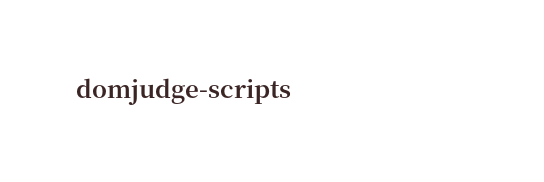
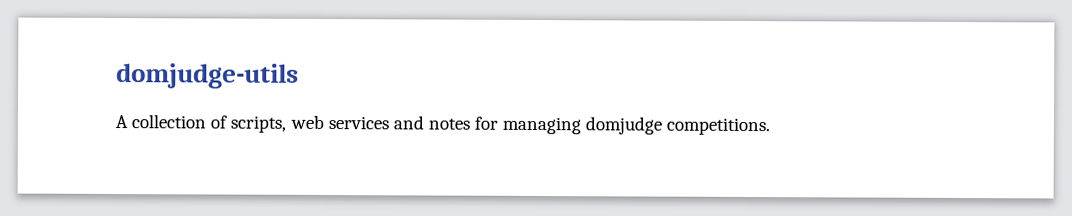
[76,78,291,105] domjudge-scripts -> [116,63,299,89] [115,114,771,136] domjudge-utils // A collection of scripts, web services and notes for managing domjudge competitions.

